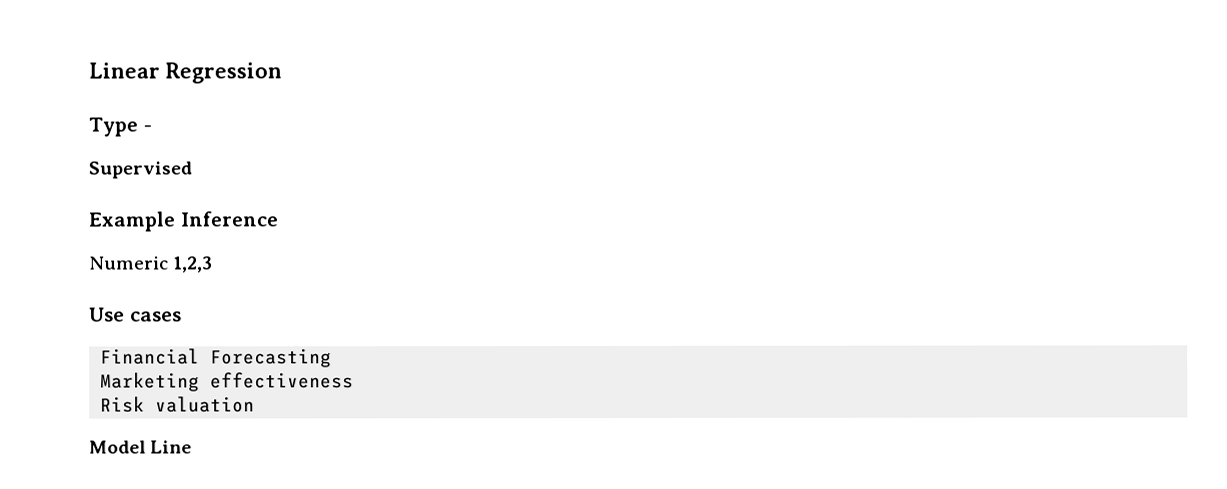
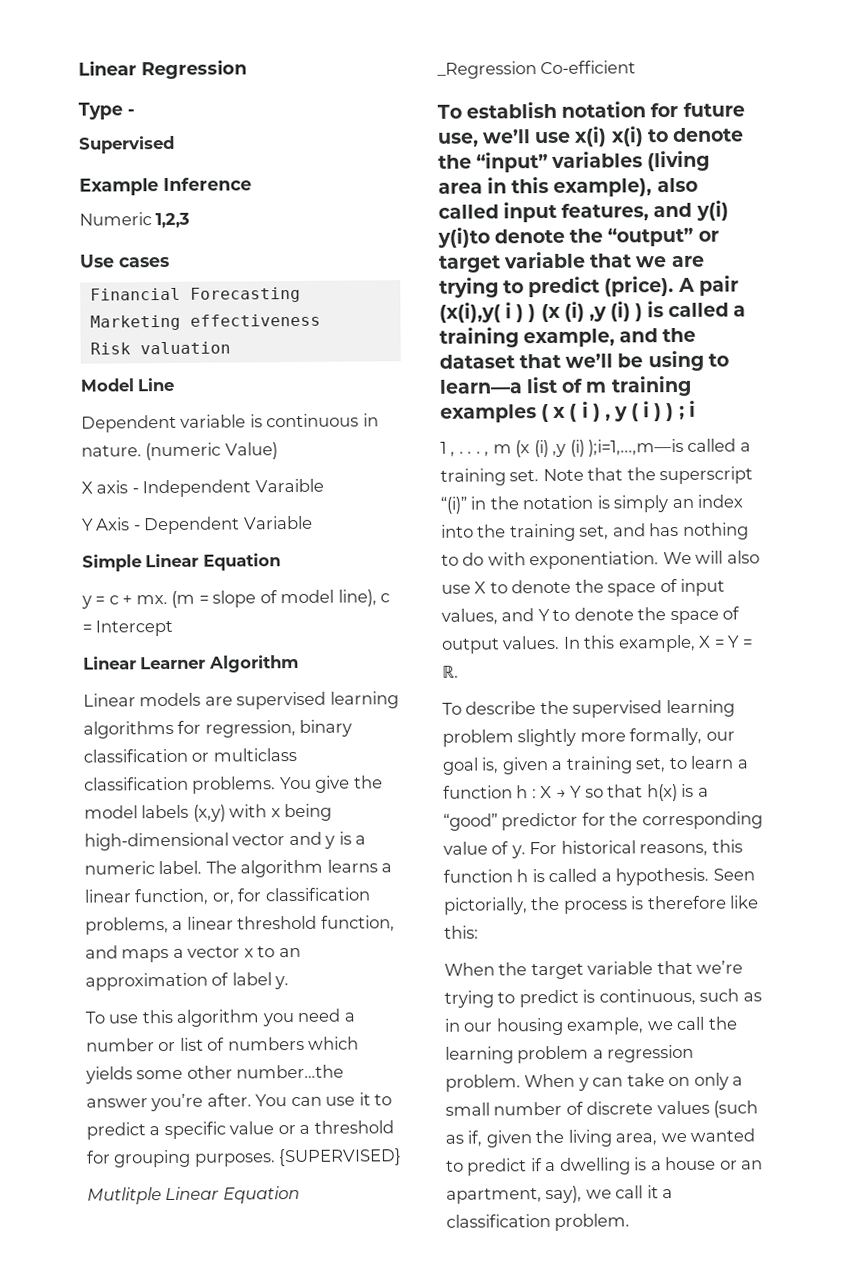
(193, 447) none -> [81,413,379,433] [81,442,278,461] [81,478,324,498] [82,515,313,535] [82,553,281,572] [81,589,391,609] [82,619,174,637] [83,654,299,673] [83,691,399,710] [83,719,353,739] [83,747,297,763] [84,775,383,794] [84,803,333,822] [84,831,367,851] [84,859,393,878] [84,887,371,906] [85,915,395,935] [85,945,301,963] [85,972,290,991] [85,1008,355,1027] [86,1036,360,1052] [85,1064,345,1084] [86,1092,393,1112] [86,1120,394,1140] [86,1148,403,1168] [87,1185,300,1205] [437,60,637,79] [437,101,745,119] [437,126,744,147] [438,150,711,173] [438,176,698,197] [438,200,729,223] [437,227,719,248] [438,251,705,273] [439,275,739,298] [439,301,747,323] [439,327,697,348] [439,350,729,372] [439,375,692,397] [440,400,696,423] [440,438,751,458] [440,466,754,486] [440,494,744,514] [441,522,749,542] [441,550,760,570] [441,578,726,597] [441,606,741,625] [441,634,753,654] [442,665,459,678] [442,699,735,718] [442,727,735,747] [442,755,748,775] [443,783,709,802] [443,811,763,831] [443,839,743,859] [443,867,755,886] [443,895,760,915] [444,925,479,939] [444,960,744,980] [444,988,762,1008] [444,1016,738,1036] [445,1044,695,1064] [445,1072,744,1092] [445,1100,759,1118] [445,1128,756,1148] [446,1156,764,1176] [446,1185,674,1204] [446,1213,631,1231] // Dependent variable is continuous in nature. (numeric Value) // X axis - Independent Varaible // Y Axis - Dependent Variable // Simple Linear Equation // y = c + mx. (m = slope of model line), c = Intercept // Linear Learner Algorithm // Linear models are supervised learning algorithms for regression, binary classification or multiclass classification problems. You give the model labels (x,y) with x being high-dimensional vector and y is a numeric label. The algorithm learns a linear function, or, for classification problems, a linear threshold function, and maps a vector x to an approximation of label y. // To use this algorithm you need a number or list of numbers which yields some other number…the answer you’re after. You can use it to predict a specific value or a threshold for grouping purposes. {SUPERVISED} // Mutlitple Linear Equation // _Regression Co-efficient // To establish notation for future use, we’ll use x(i) x(i) to denote the “input” variables (living area in this example), also called input features, and y(i) y(i)to denote the “output” or target variable that we are trying to predict (price). A pair (x(i),y( i ) ) (x (i) ,y (i) ) is called a training example, and the dataset that we’ll be using to learn—a list of m training examples ( x ( i ) , y ( i ) ) ; i // 1 , . . . , m (x (i) ,y (i) );i=1,...,m—is called a training set. Note that the superscript “(i)” in the notation is simply an index into the training set, and has nothing to do with exponentiation. We will also use X to denote the space of input values, and Y to denote the space of output values. In this example, X = Y = ℝ. // To describe the supervised learning problem slightly more formally, our goal is, given a training set, to learn a function h : X → Y so that h(x) is a “good” predictor for the corresponding value of y. For historical reasons, this function h is called a hypothesis. Seen pictorially, the process is therefore like this: // When the target variable that we’re trying to predict is continuous, such as in our housing example, we call the learning problem a regression problem. When y can take on only a small number of discrete values (such as if, given the living area, we wanted to predict if a dwelling is a house or an apartment, say), we call it a classification problem.

